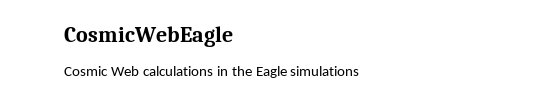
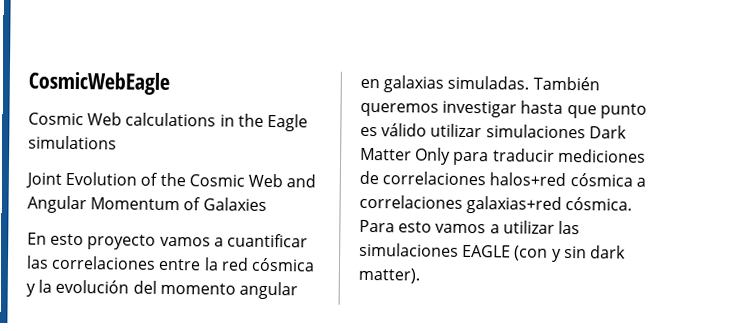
(360, 71) none -> [25,171,317,188] [27,195,267,214] [27,232,308,250] [26,255,315,272] [26,279,298,300] [360,75,600,93] [360,100,647,119] [360,123,627,139] [360,147,646,166] [359,170,646,187] [359,194,633,214] [359,219,580,235] [359,242,626,262] [358,267,420,284] // Joint Evolution of the Cosmic Web and Angular Momentum of Galaxies // En esto proyecto vamos a cuantificar las correlaciones entre la red cósmica y la evolución del momento angular en galaxias simuladas. También queremos investigar hasta que punto es válido utilizar simulaciones Dark Matter Only para traducir mediciones de correlaciones halos+red cósmica a correlaciones galaxias+red cósmica. Para esto vamos a utilizar las simulaciones EAGLE (con y sin dark matter).

